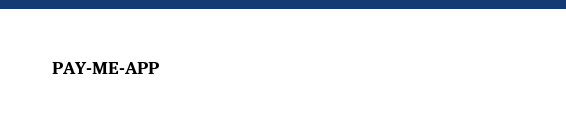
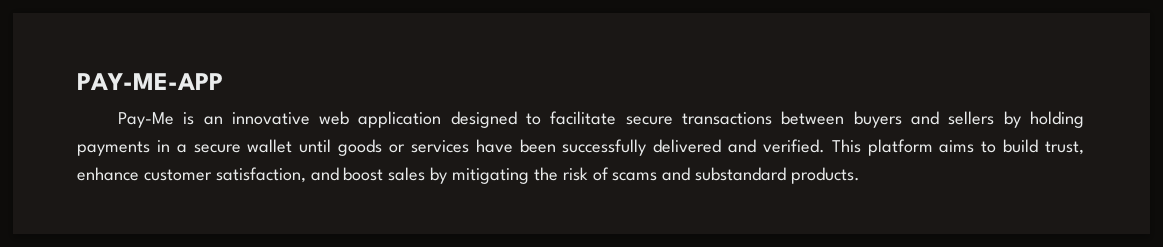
(159, 68) none -> [117,111,1084,128] [77,139,1085,156] [77,167,861,184] // Pay-Me is an innovative web application designed to facilitate secure transactions between buyers and sellers by holding payments in a secure wallet until goods or services have been successfully delivered and verified. This platform aims to build trust, enhance customer satisfaction, and boost sales by mitigating the risk of scams and substandard products.

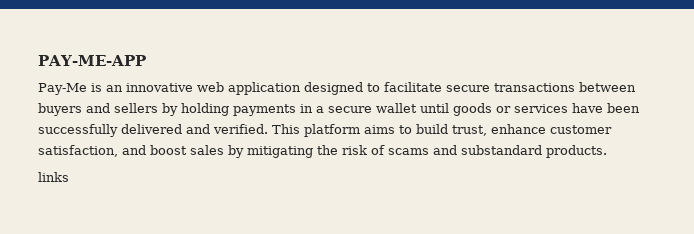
(861, 175) none -> [38,172,69,182] // links

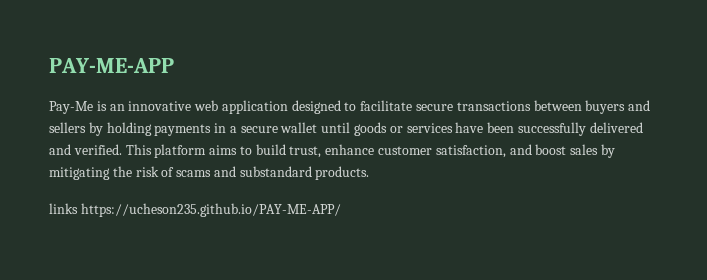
(69, 177) none -> [80,203,341,217] https://ucheson235.github.io/PAY-ME-APP/

